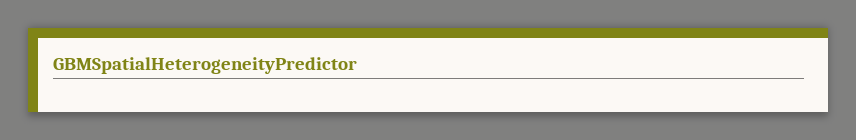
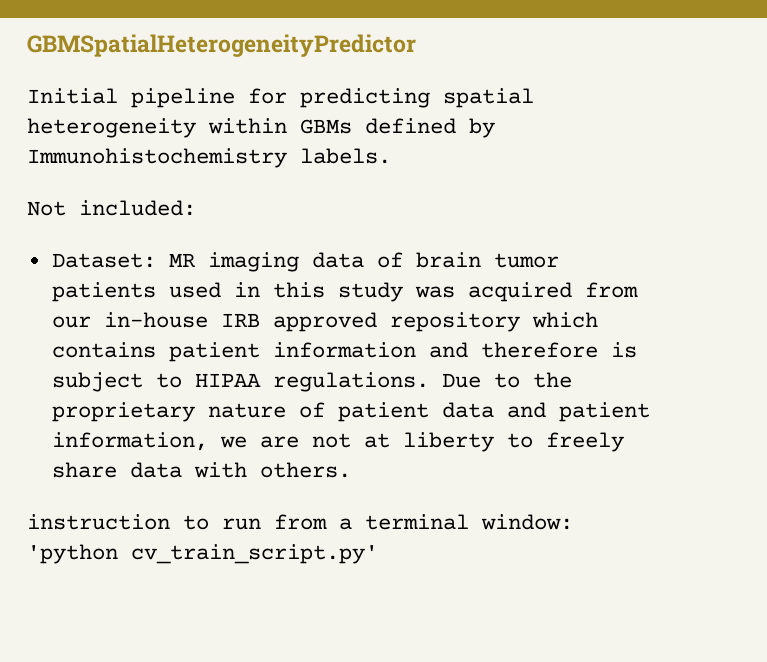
(357, 65) none -> [27,88,534,108] [27,118,495,138] [27,148,391,168] [27,200,196,216] [51,252,559,272] [51,282,638,302] [51,312,598,332] [51,342,637,362] [51,372,572,392] [51,402,650,422] [51,432,624,452] [51,462,351,478] [27,514,573,530] [27,544,378,564] // Initial pipeline for predicting spatial heterogeneity within GBMs defined by Immunohistochemistry labels. // Not included: // Dataset: MR imaging data of brain tumor patients used in this study was acquired from our in-house IRB approved repository which contains patient information and therefore is subject to HIPAA regulations. Due to the proprietary nature of patient data and patient information, we are not at liberty to freely share data with others. // instruction to run from a terminal window: 'python cv_train_script.py'

